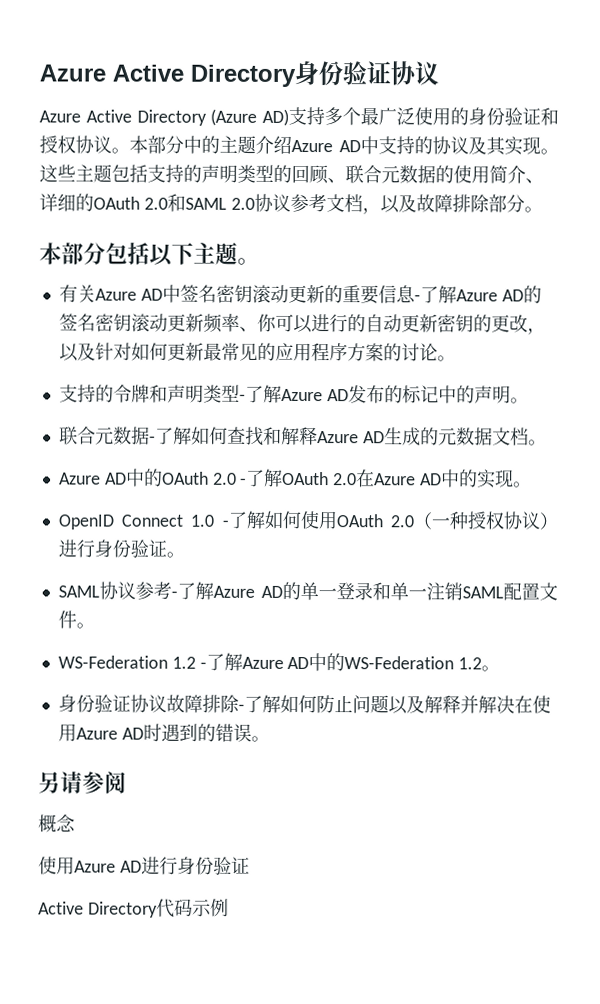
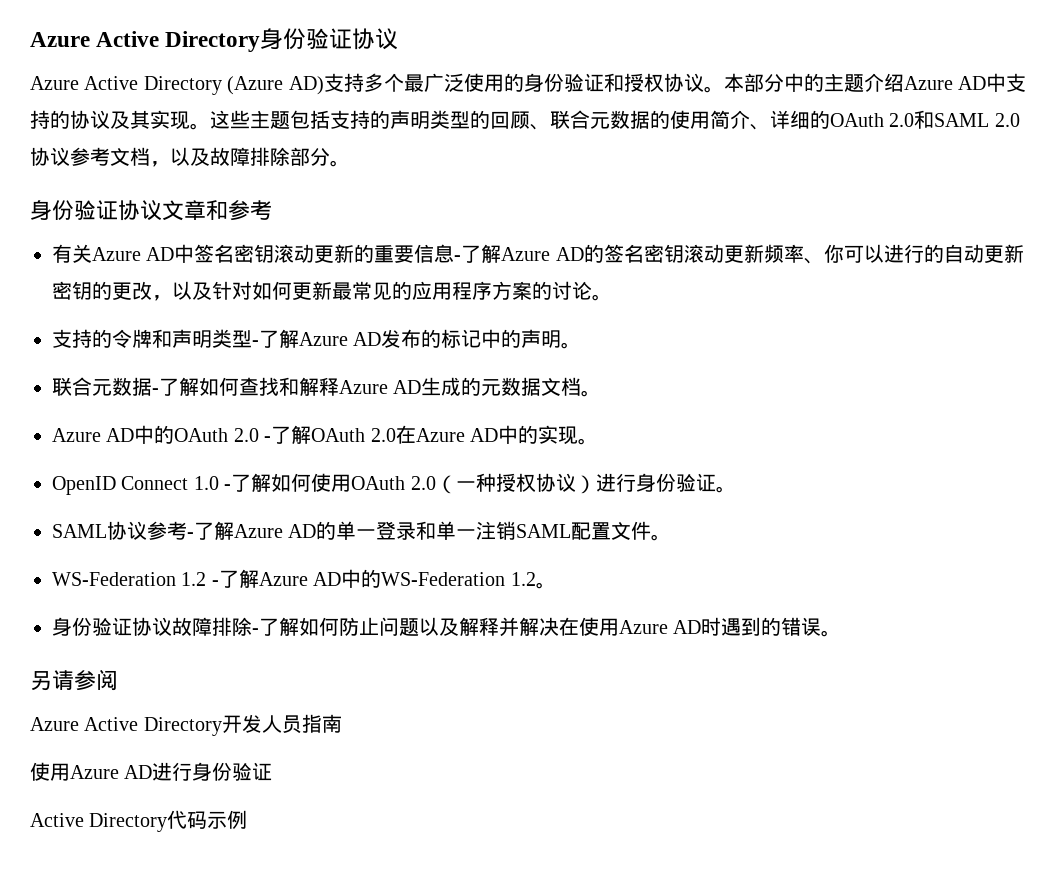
[39,241,260,266] 本部分包括以下主题。 -> [30,200,272,221] 身份验证协议文章和参考
[38,814,76,833] 概念 -> [30,714,342,736] Azure Active Directory开发人员指南

